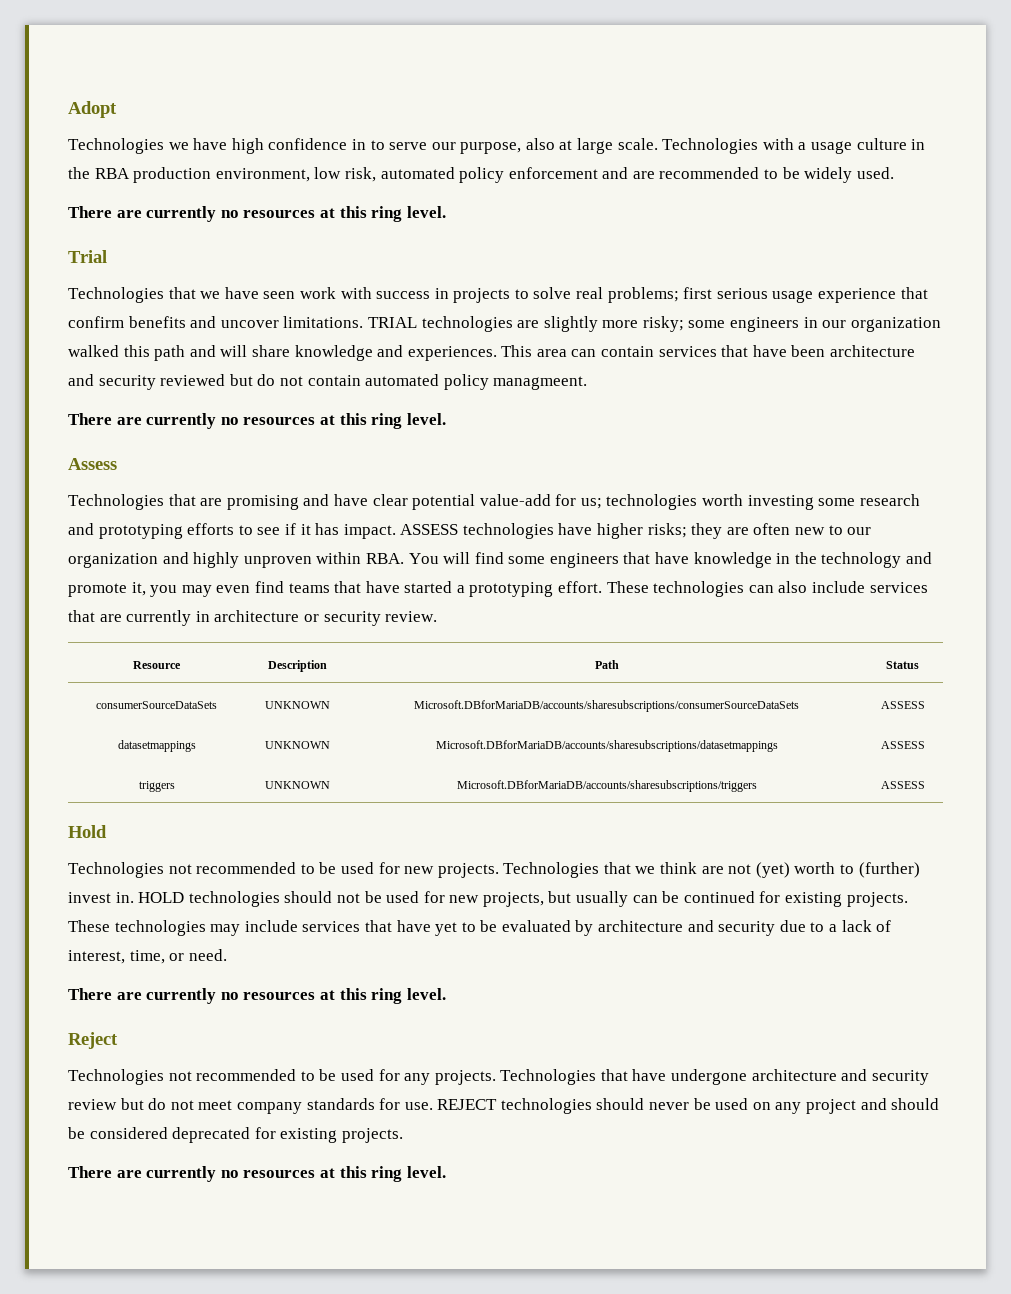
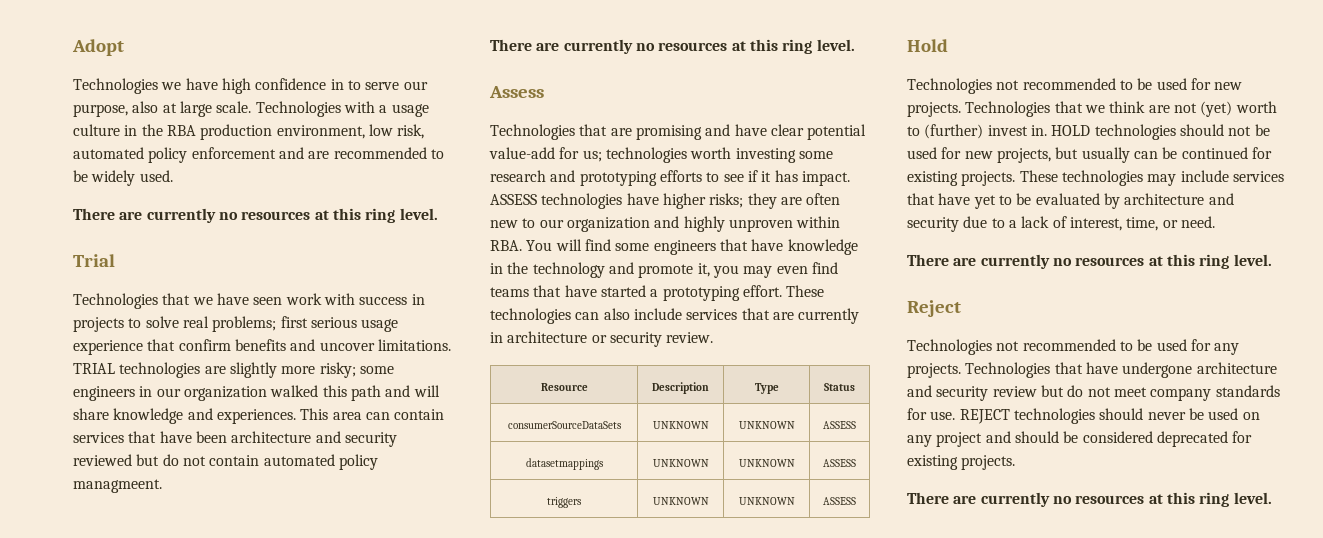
[594,660,619,669] Path -> [754,383,779,394] Type
[414,700,799,712] Microsoft.DBforMariaDB/accounts/sharesubscriptions/consumerSourceDataSets -> [738,421,795,429] UNKNOWN
[435,740,778,752] Microsoft.DBforMariaDB/accounts/sharesubscriptions/datasetmappings -> [738,459,795,467] UNKNOWN
[456,780,757,792] Microsoft.DBforMariaDB/accounts/sharesubscriptions/triggers -> [738,497,795,505] UNKNOWN

